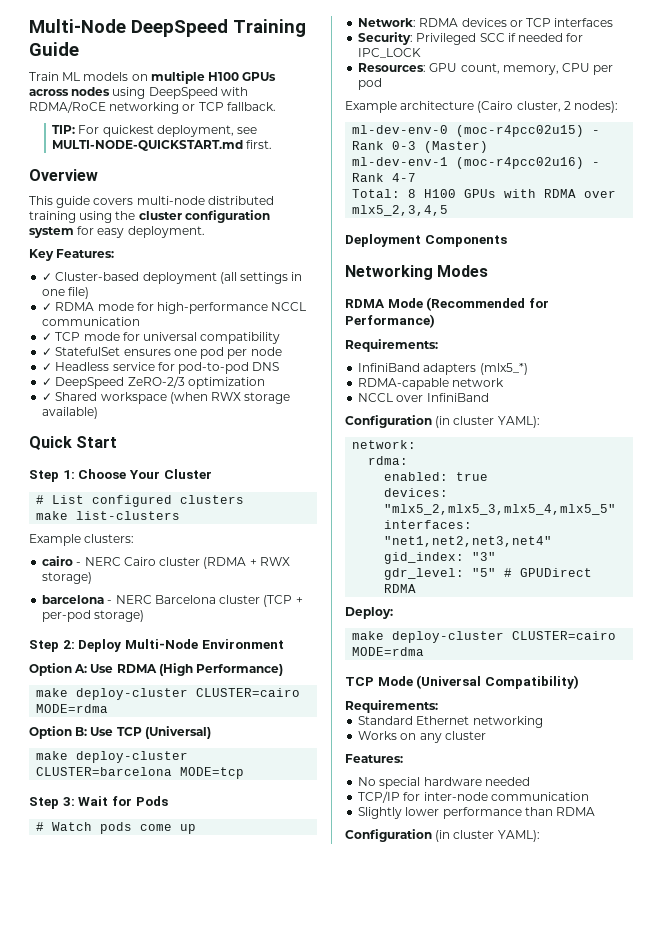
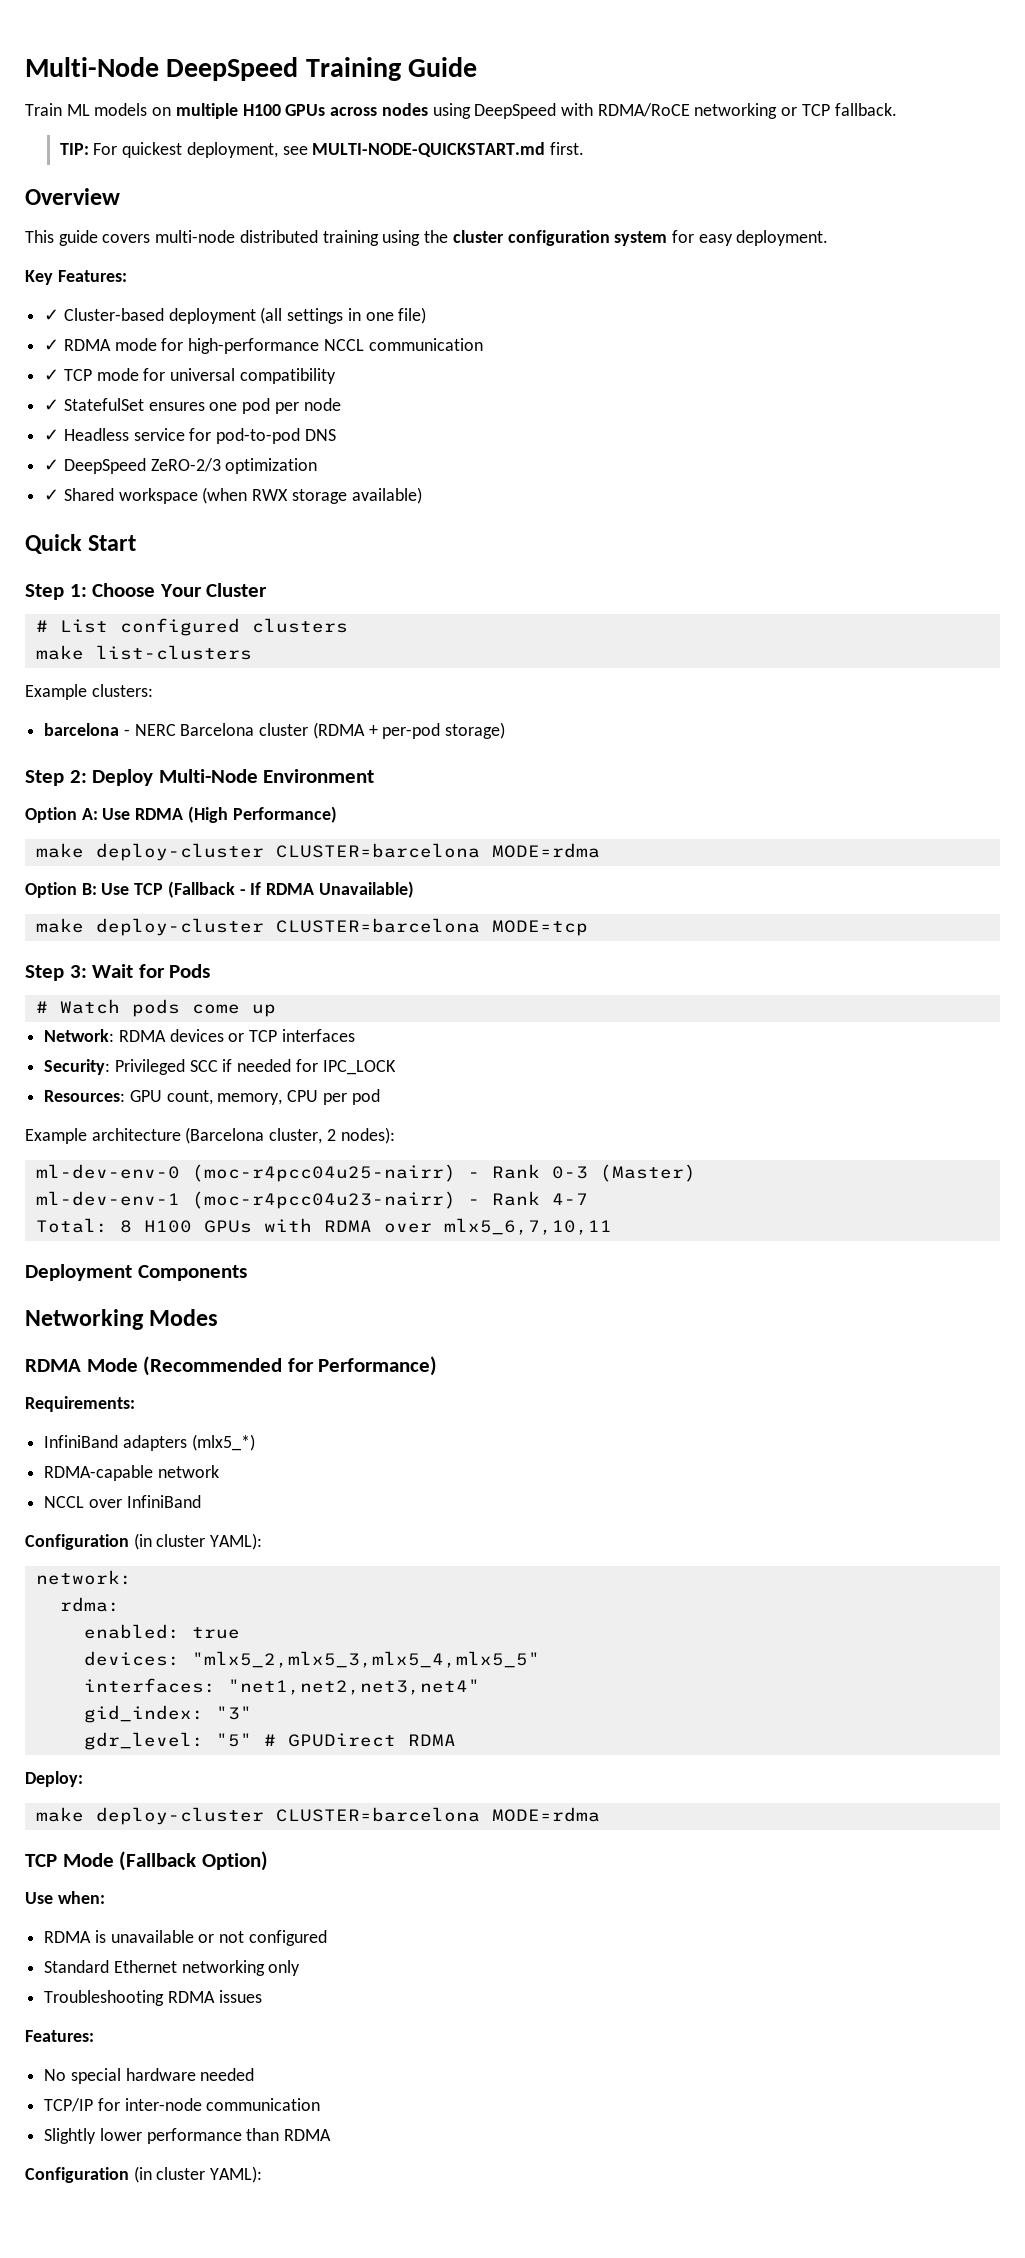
[42,556,290,569] [42,572,93,584] // cairo - NERC Cairo cluster (RDMA + RWX storage) -> (153, 690) none
[263,595,293,607] (TCP -> [312,722,365,739] (RDMA
[196,688,301,697] CLUSTER=cairo -> [275,843,480,858] CLUSTER=barcelona
[144,726,211,739] (Universal) -> [167,881,414,898] (Fallback - If RDMA Unavailable)
[477,101,514,113] (Cairo -> [185,1127,265,1144] (Barcelona
[456,125,585,137] (moc-r4pcc02u15) -> [191,1164,456,1182] (moc-r4pcc04u25-nairr)
[456,157,585,169] (moc-r4pcc02u16) -> [191,1191,456,1209] (moc-r4pcc04u23-nairr)
[352,205,449,216] mlx5_2,3,4,5 -> [443,1218,612,1235] mlx5_6,7,10,11
[512,631,617,640] CLUSTER=cairo -> [275,1807,480,1822] CLUSTER=barcelona
[416,675,579,689] [345,700,438,713] (Universal Compatibility) // Requirements: -> [119,1851,268,1871] [25,1891,105,1904] [44,1930,327,1946] (Fallback Option) // Use when: // RDMA is unavailable or not configured
[358,731,486,743] // Works on any cluster -> [268,1960,301,1976] [44,1990,262,2006] only // Troubleshooting RDMA issues

